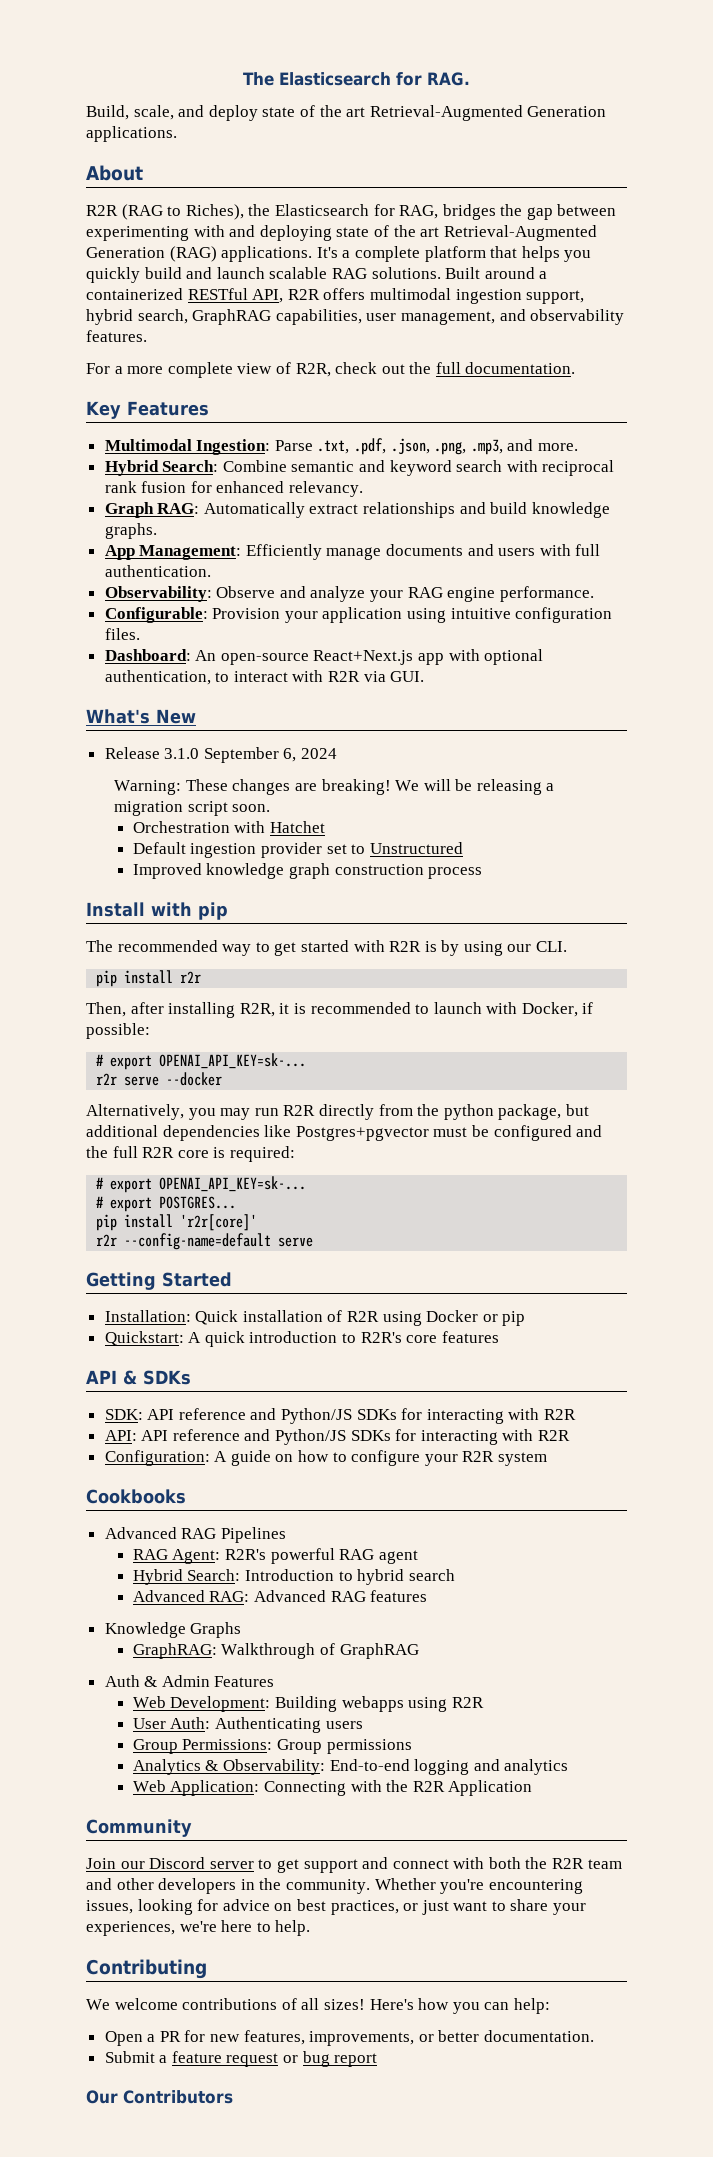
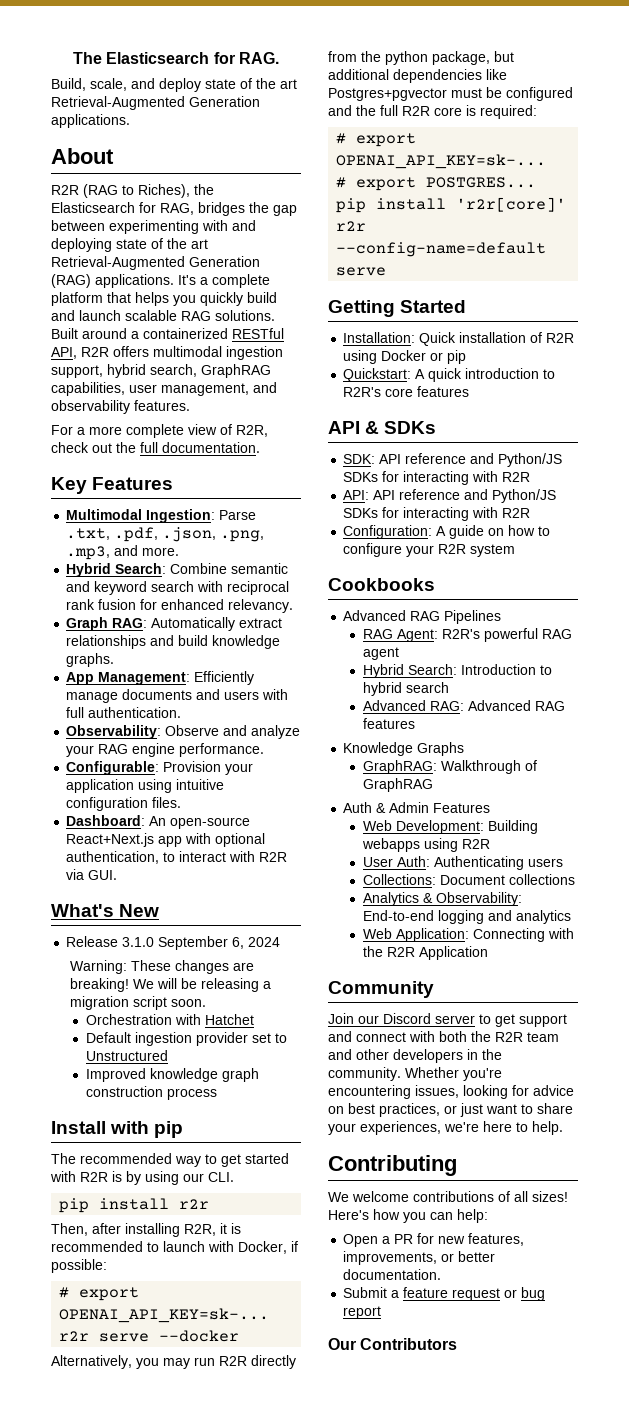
[132,1739,412,1754] Group Permissions: Group permissions -> [362,874,575,885] Collections: Document collections

